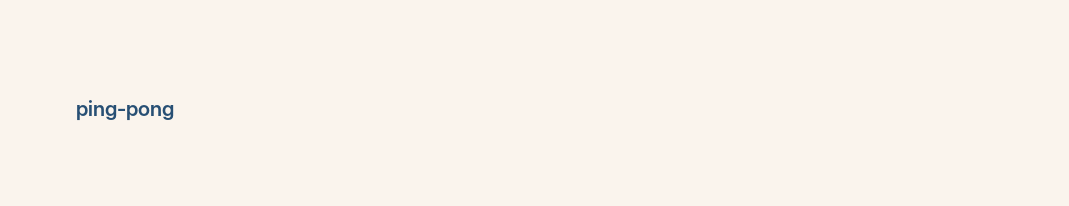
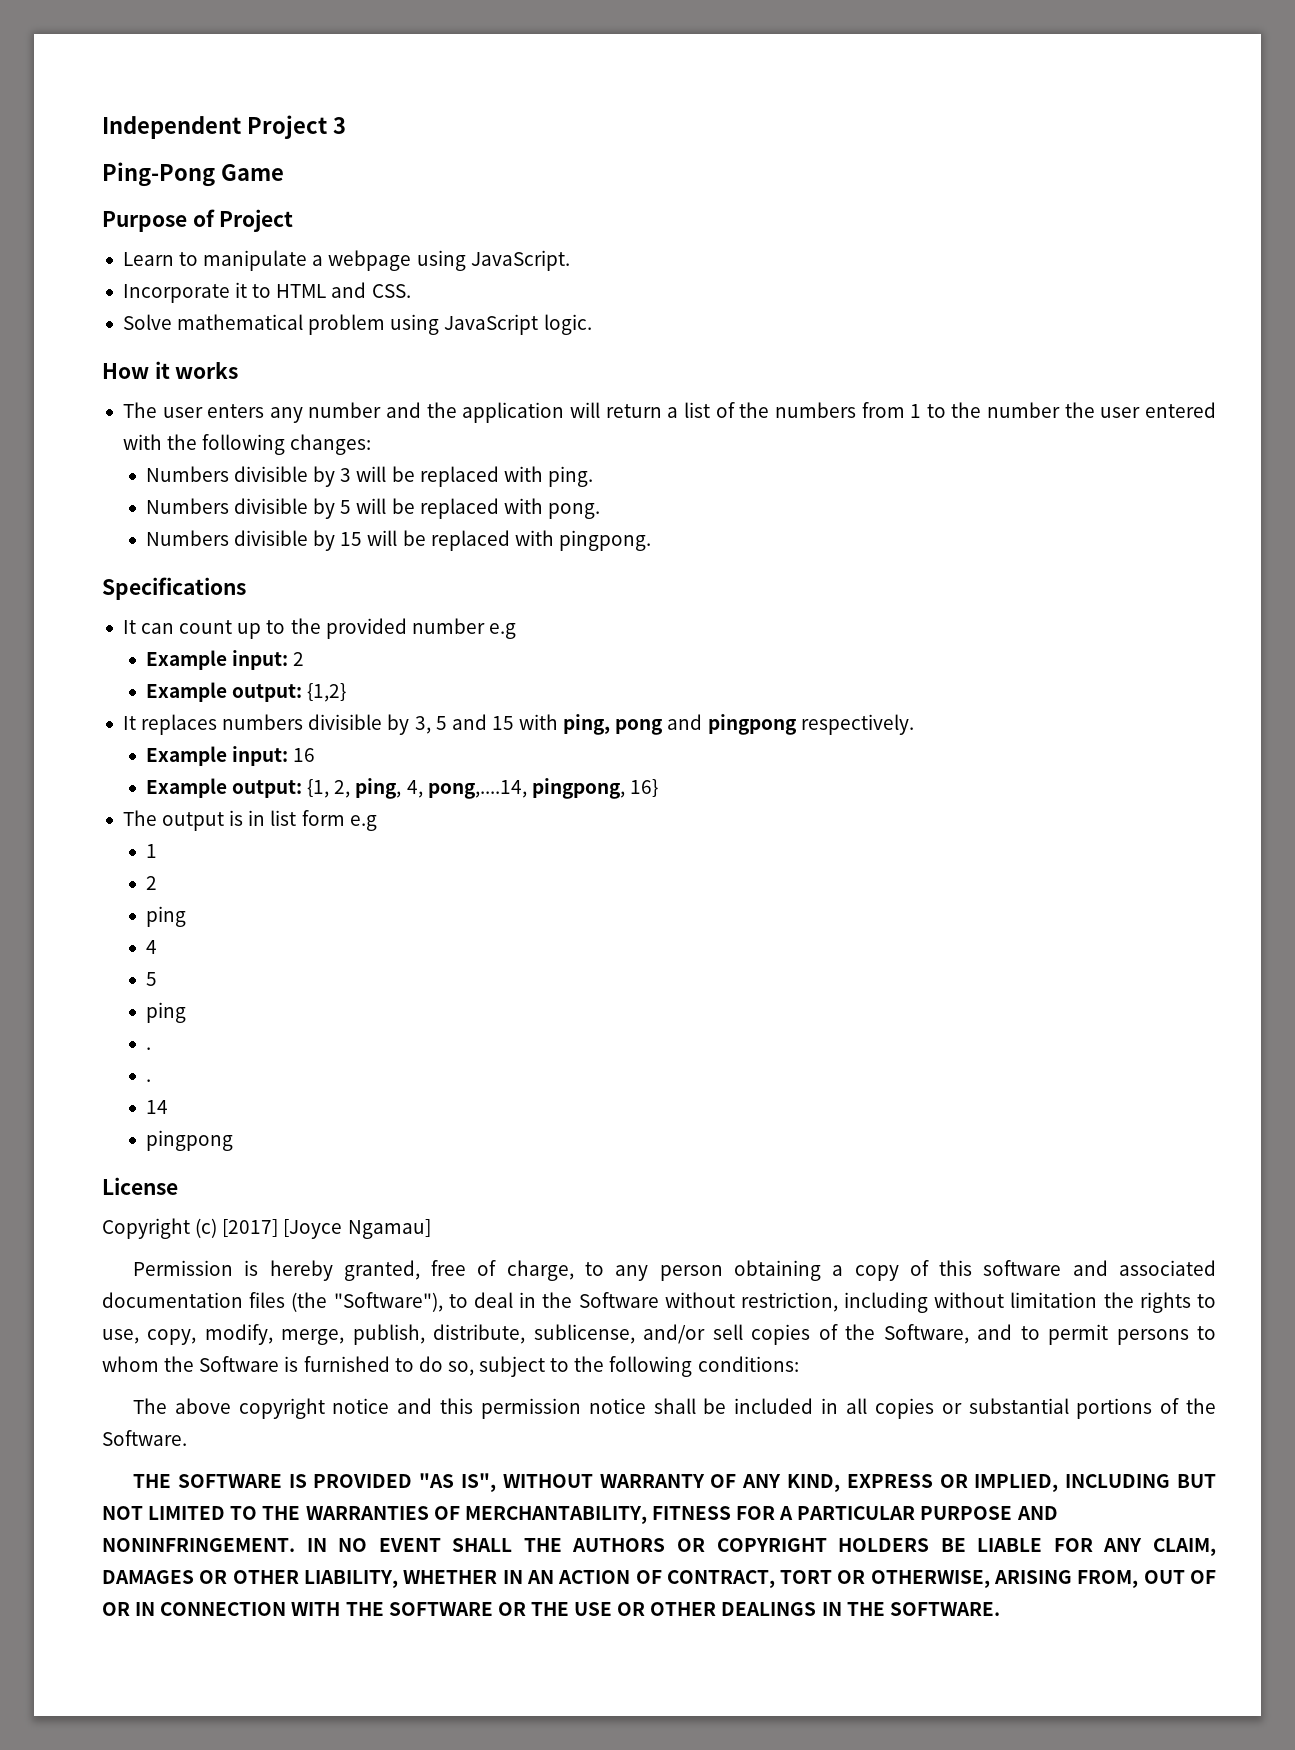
[76,100,174,121] ping-pong -> [102,115,346,139] [102,162,284,187] [102,209,294,232] [122,250,570,271] [122,282,411,303] [122,314,592,335] [102,361,239,379] [122,402,1216,423] [122,434,372,455] [145,466,593,487] [145,498,600,519] [145,530,651,551] [102,577,246,600] [122,618,516,639] [145,650,305,670] [145,682,347,702] [122,714,914,735] [145,746,316,766] [145,778,658,799] [122,810,377,831] [145,844,157,858] [145,876,157,890] [145,906,186,927] [145,940,157,954] [145,972,157,986] [145,1002,186,1023] [145,1047,151,1050] [145,1079,151,1082] [145,1100,168,1114] [145,1130,233,1151] [102,1177,178,1195] [102,1218,431,1239] [132,1260,1216,1281] [102,1292,1216,1313] [102,1324,1217,1345] [102,1356,799,1377] [132,1398,1217,1419] [102,1430,187,1446] [132,1473,1216,1492] [102,1506,1058,1524] [102,1538,1216,1556] [102,1570,1216,1588] [102,1602,1000,1616] Independent Project 3 // Ping-Pong Game // Purpose of Project // Learn to manipulate a webpage using JavaScript. // Incorporate it to HTML and CSS. // Solve mathematical problem using JavaScript logic. // How it works // The user enters any number and the application will return a list of the numbers from 1 to the number the user entered with the following changes: // Numbers divisible by 3 will be replaced with ping. // Numbers divisible by 5 will be replaced with pong. // Numbers divisible by 15 will be replaced with pingpong. // Specifications // It can count up to the provided number e.g // Example input: 2 // Example output: {1,2} // It replaces numbers divisible by 3, 5 and 15 with ping, pong and pingpong respectively. // Example input: 16 // Example output: {1, 2, ping, 4, pong,....14, pingpong, 16} // The output is in list form e.g // 1 // 2 // ping // 4 // 5 // ping // . // . // 14 // pingpong // License // Copyright (c) [2017] [Joyce Ngamau] // Permission is hereby granted, free of charge, to any person obtaining a copy of this software and associated documentation files (the "Software"), to deal in the Software without restriction, including without limitation the rights to use, copy, modify, merge, publish, distribute, sublicense, and/or sell copies of the Software, and to permit persons to whom the Software is furnished to do so, subject to the following conditions: // The above copyright notice and this permission notice shall be included in all copies or substantial portions of the Software. // THE SOFTWARE IS PROVIDED "AS IS", WITHOUT WARRANTY OF ANY KIND, EXPRESS OR IMPLIED, INCLUDING BUT NOT LIMITED TO THE WARRANTIES OF MERCHANTABILITY, FITNESS FOR A PARTICULAR PURPOSE AND NONINFRINGEMENT. IN NO EVENT SHALL THE AUTHORS OR COPYRIGHT HOLDERS BE LIABLE FOR ANY CLAIM, DAMAGES OR OTHER LIABILITY, WHETHER IN AN ACTION OF CONTRACT, TORT OR OTHERWISE, ARISING FROM, OUT OF OR IN CONNECTION WITH THE SOFTWARE OR THE USE OR OTHER DEALINGS IN THE SOFTWARE.

